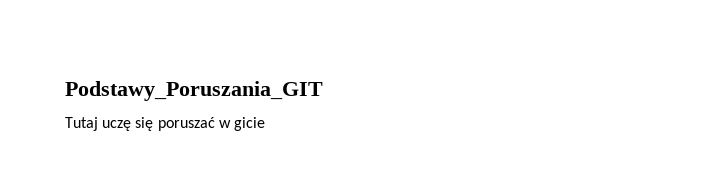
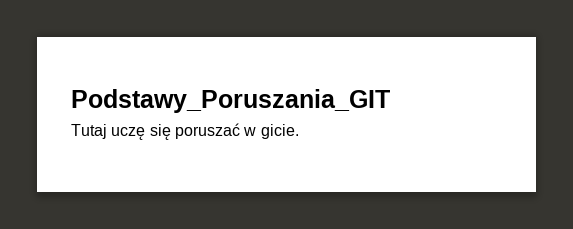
[233,117,265,131] gicie -> [260,124,299,139] gicie.

